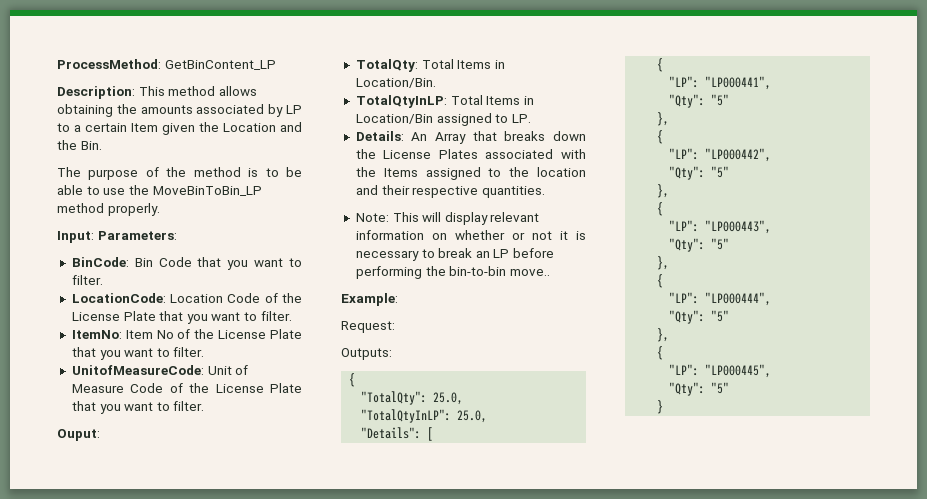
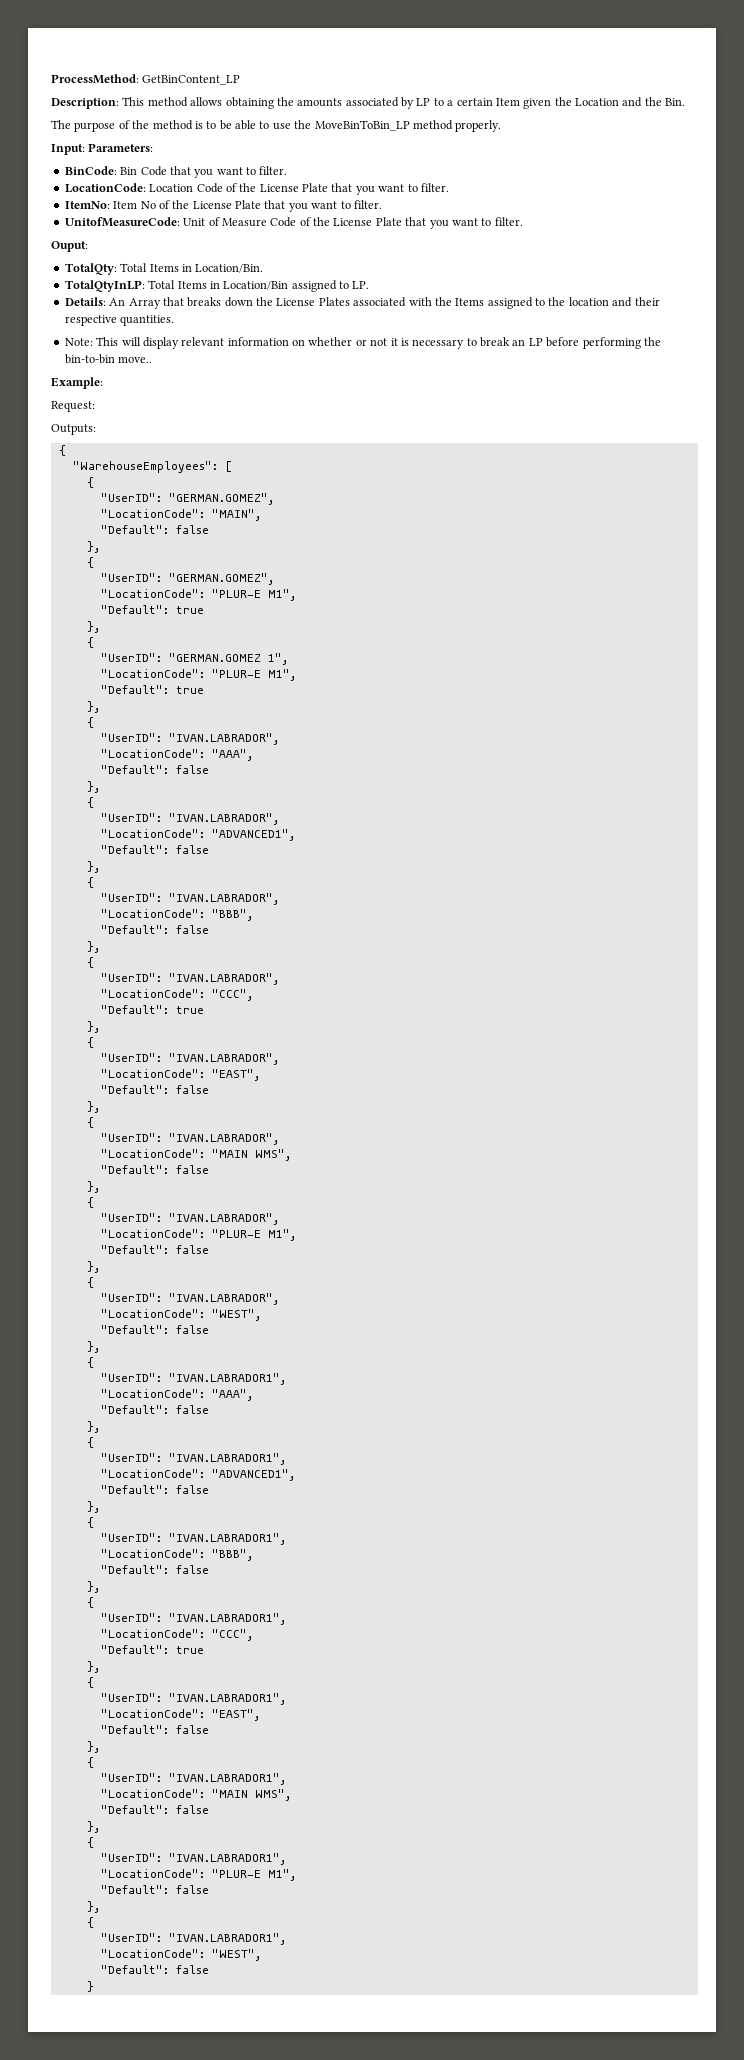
[361,391,464,405] [361,409,488,423] [361,427,434,441] [657,58,664,72] [669,76,772,90] [669,94,730,108] [657,112,670,126] [657,130,664,144] [669,148,772,162] [669,166,730,180] [657,184,670,198] [657,202,664,216] [669,220,772,234] [669,238,730,252] [657,256,670,270] [657,274,664,288] [669,292,772,306] [669,310,730,324] [657,328,670,342] [657,346,664,360] [669,364,772,378] [669,382,730,396] "TotalQty": 25.0, // "TotalQtyInLP": 25.0, // "Details": [ // { // "LP": "LP000441", // "Qty": "5" // }, // { // "LP": "LP000442", // "Qty": "5" // }, // { // "LP": "LP000443", // "Qty": "5" // }, // { // "LP": "LP000444", // "Qty": "5" // }, // { // "LP": "LP000445", // "Qty": "5" -> [72,461,232,473] [86,477,94,488] [100,493,274,505] [100,509,261,521] [100,525,209,534] [86,541,100,553] [86,557,94,568] [100,573,274,585] [100,589,296,601] [100,605,204,614] [86,621,100,633] [86,637,94,648] [100,653,288,665] [100,669,296,681] [100,685,204,694] [86,701,100,713] [86,717,94,728] [100,733,279,745] [100,749,253,761] [100,765,209,774] [86,781,100,793] [86,797,94,808] [100,813,279,825] [100,829,295,841] [100,845,209,854] [86,861,100,873] [86,877,94,888] [100,893,279,905] [100,909,253,921] [100,925,209,934] [86,941,100,953] [86,957,94,968] [100,973,279,985] [100,989,253,1001] [100,1005,204,1014] [86,1021,100,1033] [86,1037,94,1048] [100,1053,279,1065] [100,1069,260,1081] [100,1085,209,1094] [86,1101,100,1113] [86,1117,94,1128] [100,1133,279,1145] [100,1149,291,1161] [100,1165,209,1174] [86,1181,100,1193] [86,1197,94,1208] [100,1213,279,1225] [100,1229,296,1241] [100,1245,209,1254] [86,1261,100,1273] [86,1277,94,1288] [100,1293,279,1305] [100,1309,261,1321] [100,1325,209,1334] [86,1341,100,1353] [86,1357,94,1368] [100,1373,286,1385] [100,1389,253,1401] [100,1405,209,1414] [86,1421,100,1433] [86,1437,94,1448] [100,1453,286,1465] [100,1469,295,1481] [100,1485,209,1494] [86,1501,100,1513] [86,1517,94,1528] [100,1533,286,1545] [100,1549,253,1561] [100,1565,209,1574] [86,1581,100,1593] [86,1597,94,1608] [100,1613,286,1625] [100,1629,253,1641] [100,1645,204,1654] [86,1661,100,1673] [86,1677,94,1688] [100,1693,286,1705] [100,1709,260,1721] [100,1725,209,1734] [86,1741,100,1753] [86,1757,94,1768] [100,1773,286,1785] [100,1789,291,1801] [100,1805,209,1814] [86,1821,100,1833] [86,1837,94,1848] [100,1853,286,1865] [100,1869,296,1881] [100,1885,209,1894] [86,1901,100,1913] [86,1917,94,1928] [100,1933,286,1945] [100,1949,261,1961] [100,1965,209,1974] "WarehouseEmployees": [ // { // "UserID": "GERMAN.GOMEZ", // "LocationCode": "MAIN", // "Default": false // }, // { // "UserID": "GERMAN.GOMEZ", // "LocationCode": "PLUR-E M1", // "Default": true // }, // { // "UserID": "GERMAN.GOMEZ 1", // "LocationCode": "PLUR-E M1", // "Default": true // }, // { // "UserID": "IVAN.LABRADOR", // "LocationCode": "AAA", // "Default": false // }, // { // "UserID": "IVAN.LABRADOR", // "LocationCode": "ADVANCED1", // "Default": false // }, // { // "UserID": "IVAN.LABRADOR", // "LocationCode": "BBB", // "Default": false // }, // { // "UserID": "IVAN.LABRADOR", // "LocationCode": "CCC", // "Default": true // }, // { // "UserID": "IVAN.LABRADOR", // "LocationCode": "EAST", // "Default": false // }, // { // "UserID": "IVAN.LABRADOR", // "LocationCode": "MAIN WMS", // "Default": false // }, // { // "UserID": "IVAN.LABRADOR", // "LocationCode": "PLUR-E M1", // "Default": false // }, // { // "UserID": "IVAN.LABRADOR", // "LocationCode": "WEST", // "Default": false // }, // { // "UserID": "IVAN.LABRADOR1", // "LocationCode": "AAA", // "Default": false // }, // { // "UserID": "IVAN.LABRADOR1", // "LocationCode": "ADVANCED1", // "Default": false // }, // { // "UserID": "IVAN.LABRADOR1", // "LocationCode": "BBB", // "Default": false // }, // { // "UserID": "IVAN.LABRADOR1", // "LocationCode": "CCC", // "Default": true // }, // { // "UserID": "IVAN.LABRADOR1", // "LocationCode": "EAST", // "Default": false // }, // { // "UserID": "IVAN.LABRADOR1", // "LocationCode": "MAIN WMS", // "Default": false // }, // { // "UserID": "IVAN.LABRADOR1", // "LocationCode": "PLUR-E M1", // "Default": false // }, // { // "UserID": "IVAN.LABRADOR1", // "LocationCode": "WEST", // "Default": false

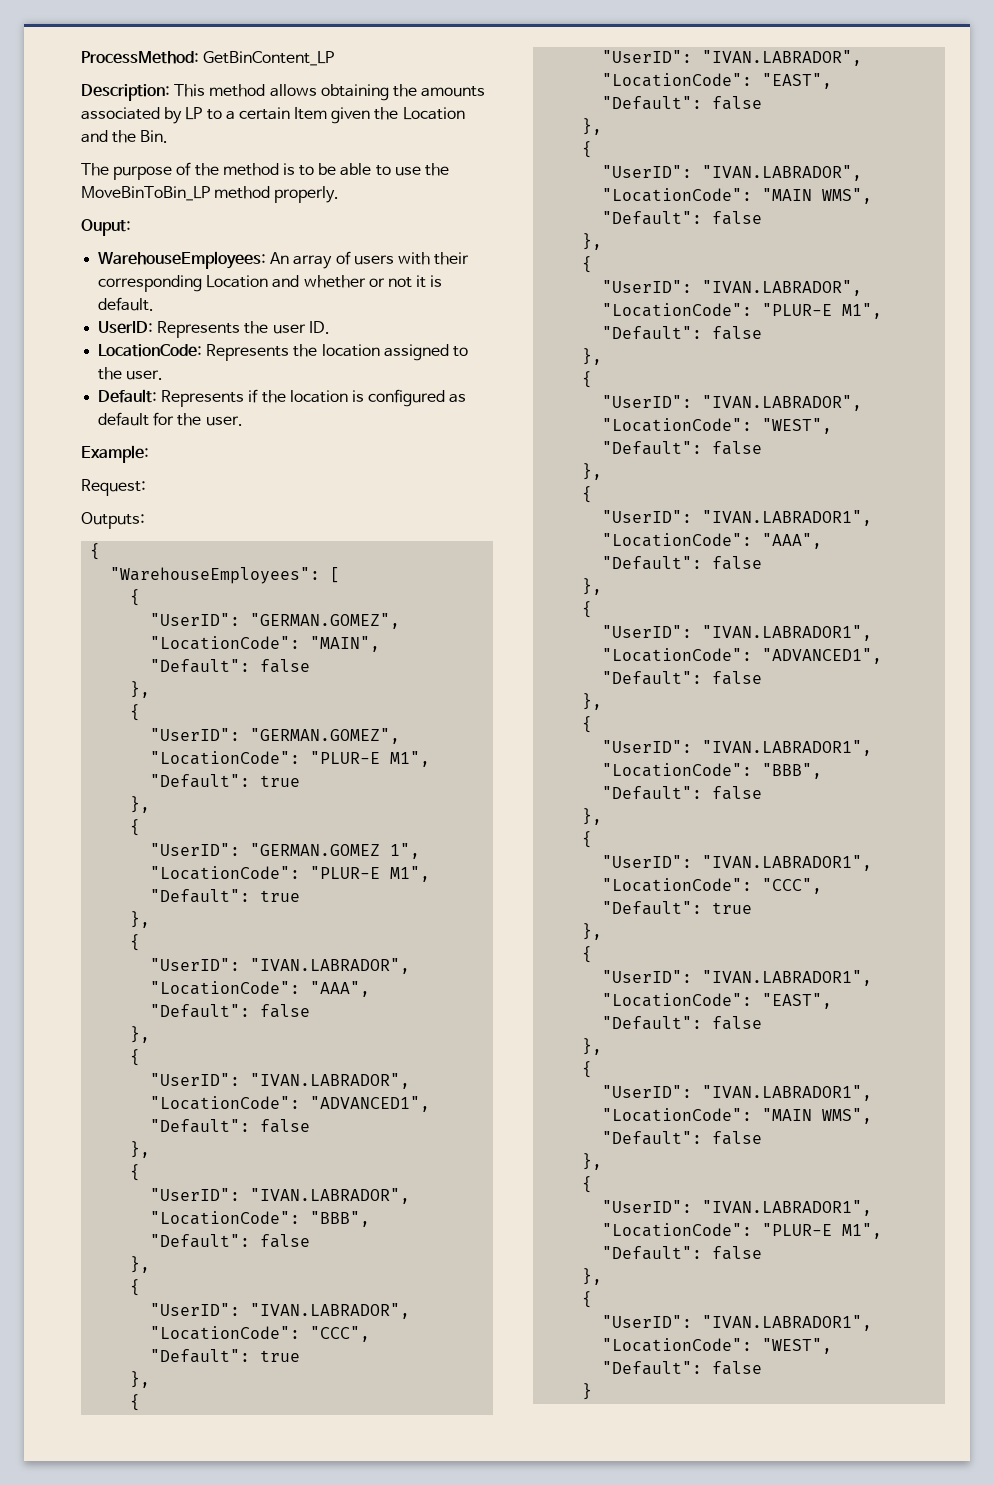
[51,143,154,155] [64,166,288,178] [64,183,449,195] [64,200,382,212] [64,217,523,229] [51,241,88,252] [64,263,264,275] [64,280,370,292] [64,297,660,309] [64,315,175,326] [64,337,305,349] Input: Parameters: // BinCode: Bin Code that you want to filter. // LocationCode: Location Code of the License Plate that you want to filter. // ItemNo: Item No of the License Plate that you want to filter. // UnitofMeasureCode: Unit of Measure Code of the License Plate that you want to filter. // Ouput: // TotalQty: Total Items in Location/Bin. // TotalQtyInLP: Total Items in Location/Bin assigned to LP. // Details: An Array that breaks down the License Plates associated with the Items assigned to the location and their respective quantities. // Note: This will display relevant information on -> [81,219,131,236] [98,251,470,269] [98,275,300,292] Ouput: // WarehouseEmployees: An array of users with their corresponding Location and
[412,337,661,349] [64,354,153,364] necessary to break an LP before performing the bin-to-bin move.. -> [98,297,155,311] [98,321,330,338] [98,344,468,361] [98,367,164,380] [98,389,467,407] [98,412,243,426] default. // UserID: Represents the user ID. // LocationCode: Represents the location assigned to the user. // Default: Represents if the location is configured as default for the user.

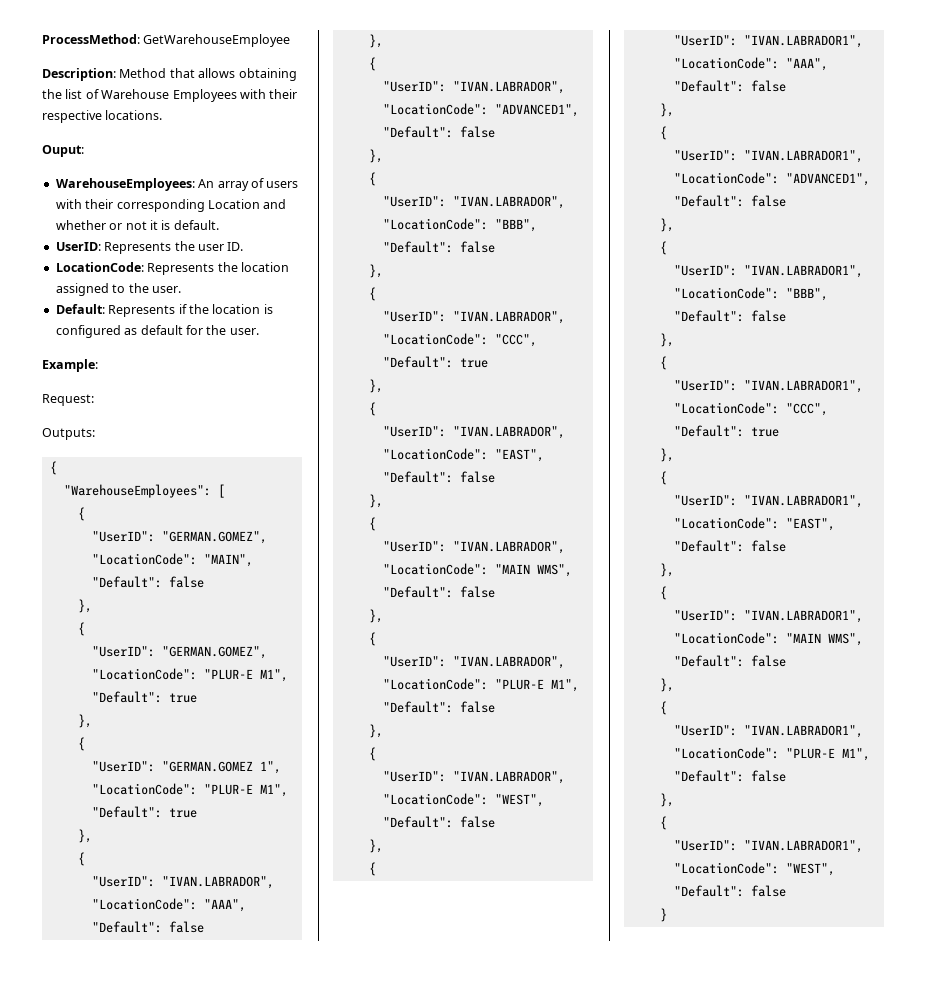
[203,51,335,66] GetBinContent_LP -> [143,34,291,47] GetWarehouseEmployee
[174,84,266,97] This method -> [119,68,195,78] Method that
[421,86,486,97] [81,107,465,124] [81,130,169,143] [81,162,450,180] [81,186,340,203] amounts associated by LP to a certain Item given the Location and the Bin. // The purpose of the method is to be able to use the MoveBinToBin_LP method properly. -> [65,89,298,102] [42,110,163,123] list of Warehouse Employees with their respective locations.

